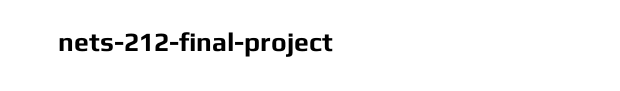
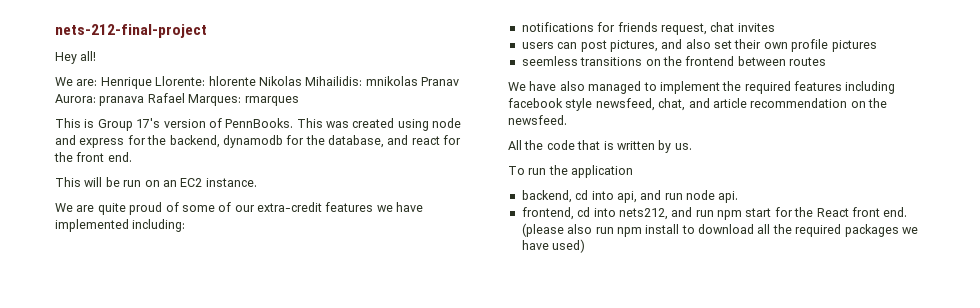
(333, 44) none -> [55,51,97,64] [55,76,459,89] [55,93,299,106] [55,118,462,131] [55,135,462,148] [54,152,132,162] [55,177,257,187] [55,202,424,215] [55,219,186,232] [521,22,775,35] [521,39,877,52] [521,56,826,66] [508,81,896,94] [508,98,887,111] [508,115,567,125] [508,140,692,153] [508,165,634,178] [521,190,739,203] [521,207,908,220] [521,223,918,237] [521,239,586,253] // Hey all! // We are: Henrique Llorente: hlorente Nikolas Mihailidis: mnikolas Pranav Aurora: pranava Rafael Marques: rmarques // This is Group 17's version of PennBooks. This was created using node and express for the backend, dynamodb for the database, and react for the front end. // This will be run on an EC2 instance. // We are quite proud of some of our extra-credit features we have implemented including: // notifications for friends request, chat invites // users can post pictures, and also set their own profile pictures // seemless transitions on the frontend between routes // We have also managed to implement the required features including facebook style newsfeed, chat, and article recommendation on the newsfeed. // All the code that is written by us. // To run the application // backend, cd into api, and run node api. // frontend, cd into nets212, and run npm start for the React front end. (please also run npm install to download all the required packages we have used)

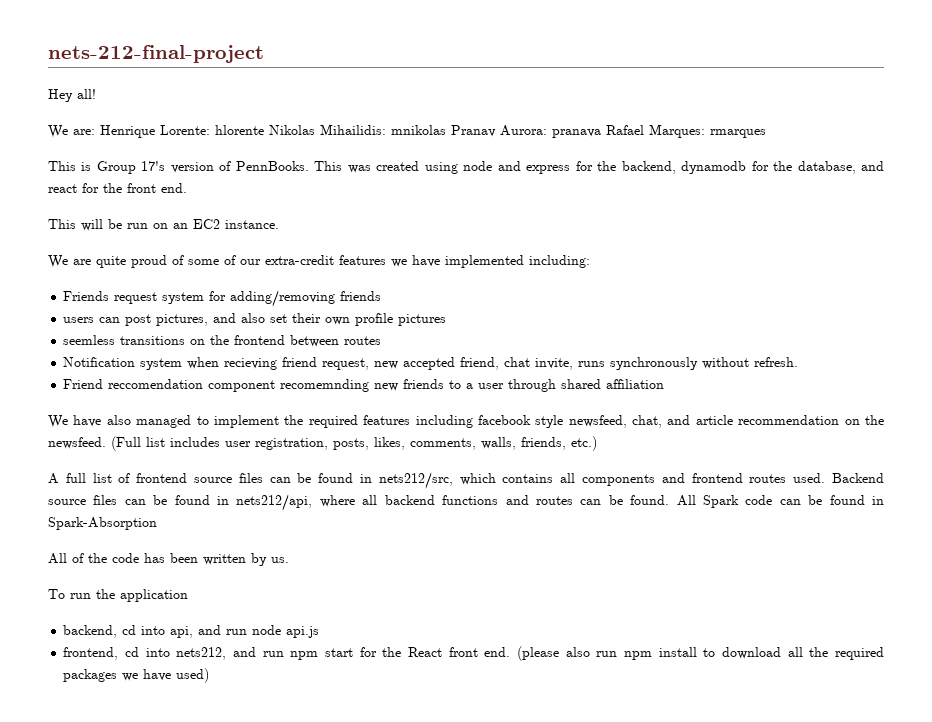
[155,76,206,86] Llorente: -> [160,125,210,135] Lorente:
[521,22,775,35] notifications for friends request, chat invites -> [63,290,382,307] Friends request system for adding/removing friends
(826, 61) none -> [63,357,799,370] [63,379,665,392] // Notification system when recieving friend request, new accepted friend, chat invite, runs synchronously without refresh. // Friend reccomendation component recomemnding new friends to a user through shared affiliation
[508,140,522,150] // All -> [111,436,597,451] [48,472,884,489] [48,494,884,511] [48,517,157,530] [48,553,84,564] (Full list includes user registration, posts, likes, comments, walls, friends, etc.) // A full list of frontend source files can be found in nets212/src, which contains all components and frontend routes used. Backend source files can be found in nets212/api, where all backend functions and routes can be found. All Spark code can be found in Spark-Absorption // All of
[577,140,614,150] that is -> [144,553,198,563] has been
[718,191,739,203] api. -> [286,626,320,638] api.js

